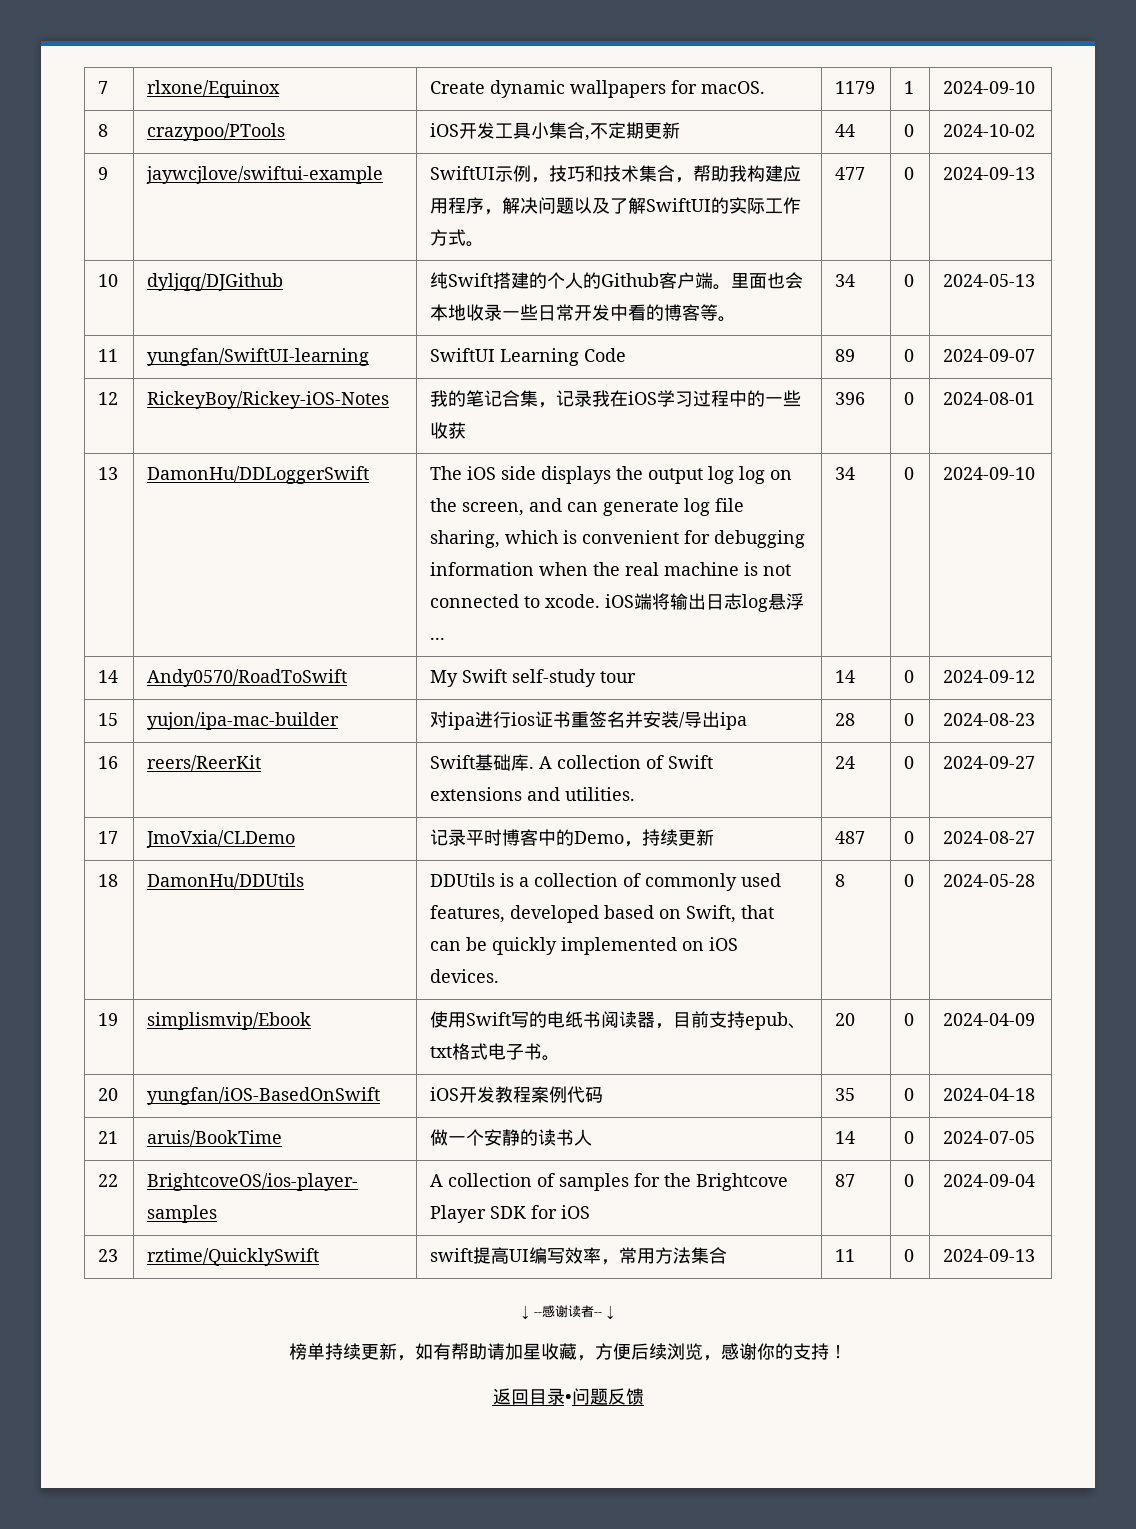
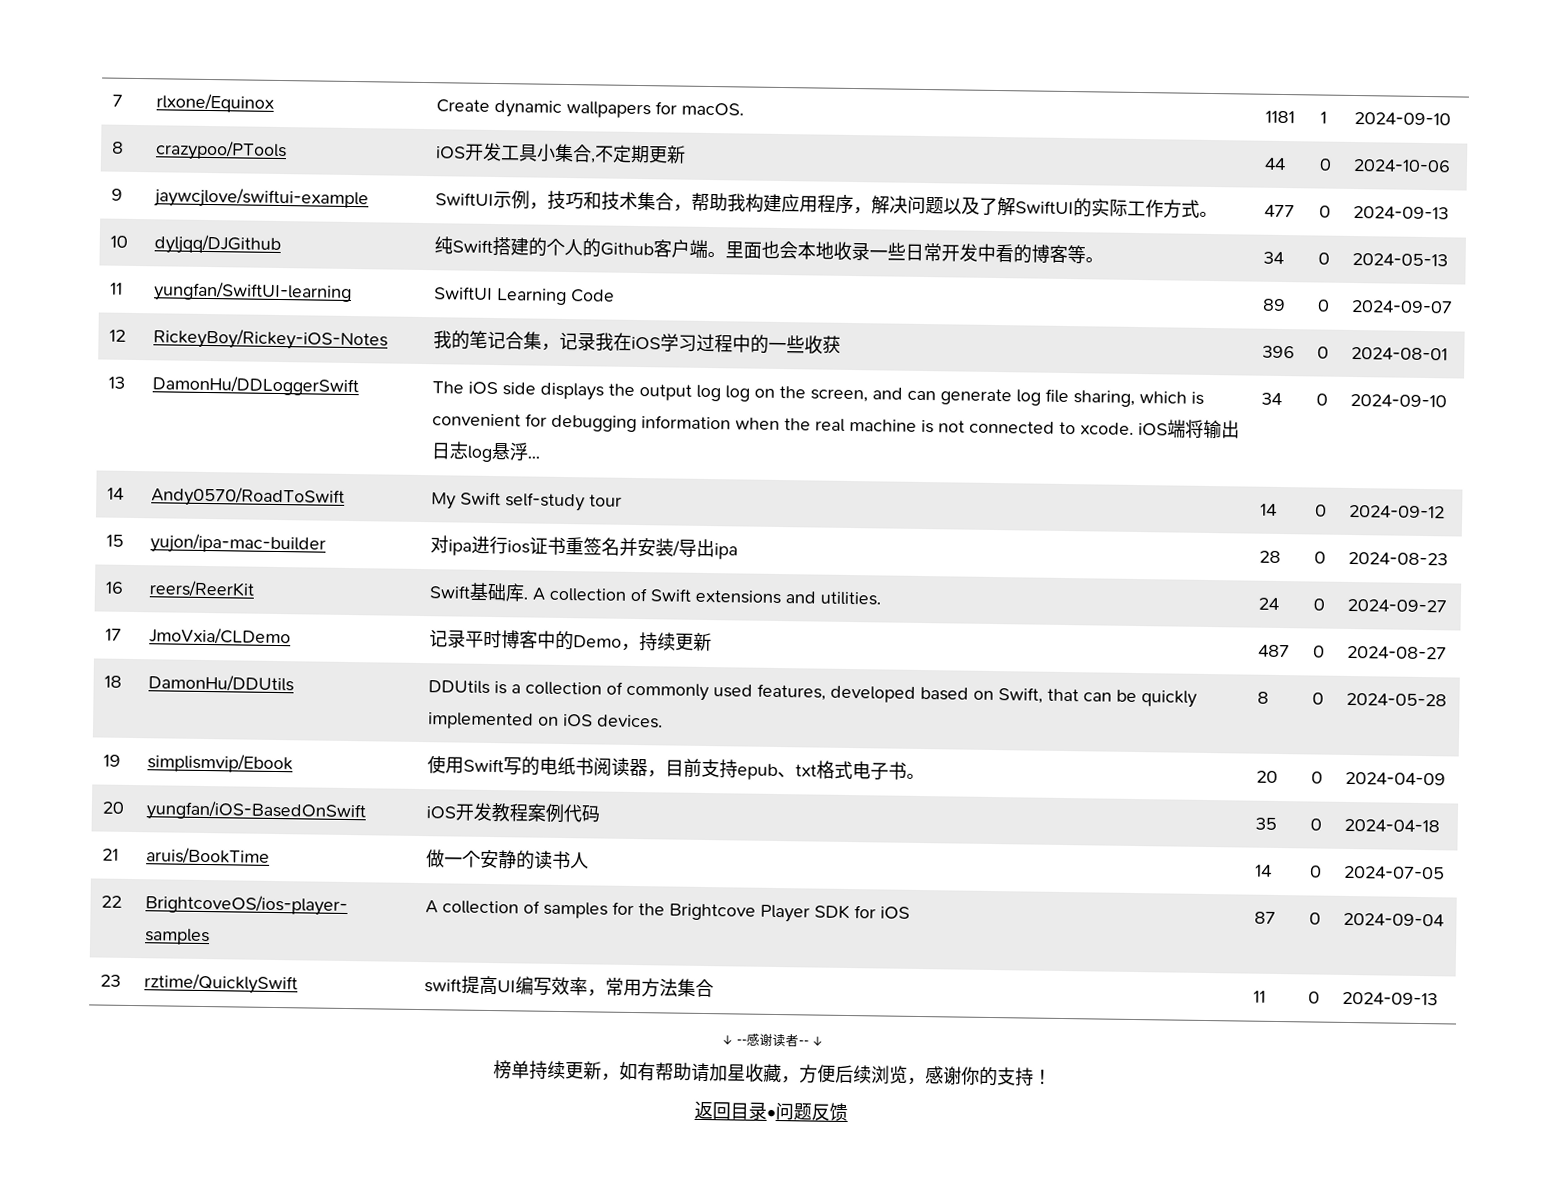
[835,81,876,94] 1179 -> [1265,110,1296,124] 1181
[943,124,1036,137] 2024-10-02 -> [1353,158,1452,173] 2024-10-06

